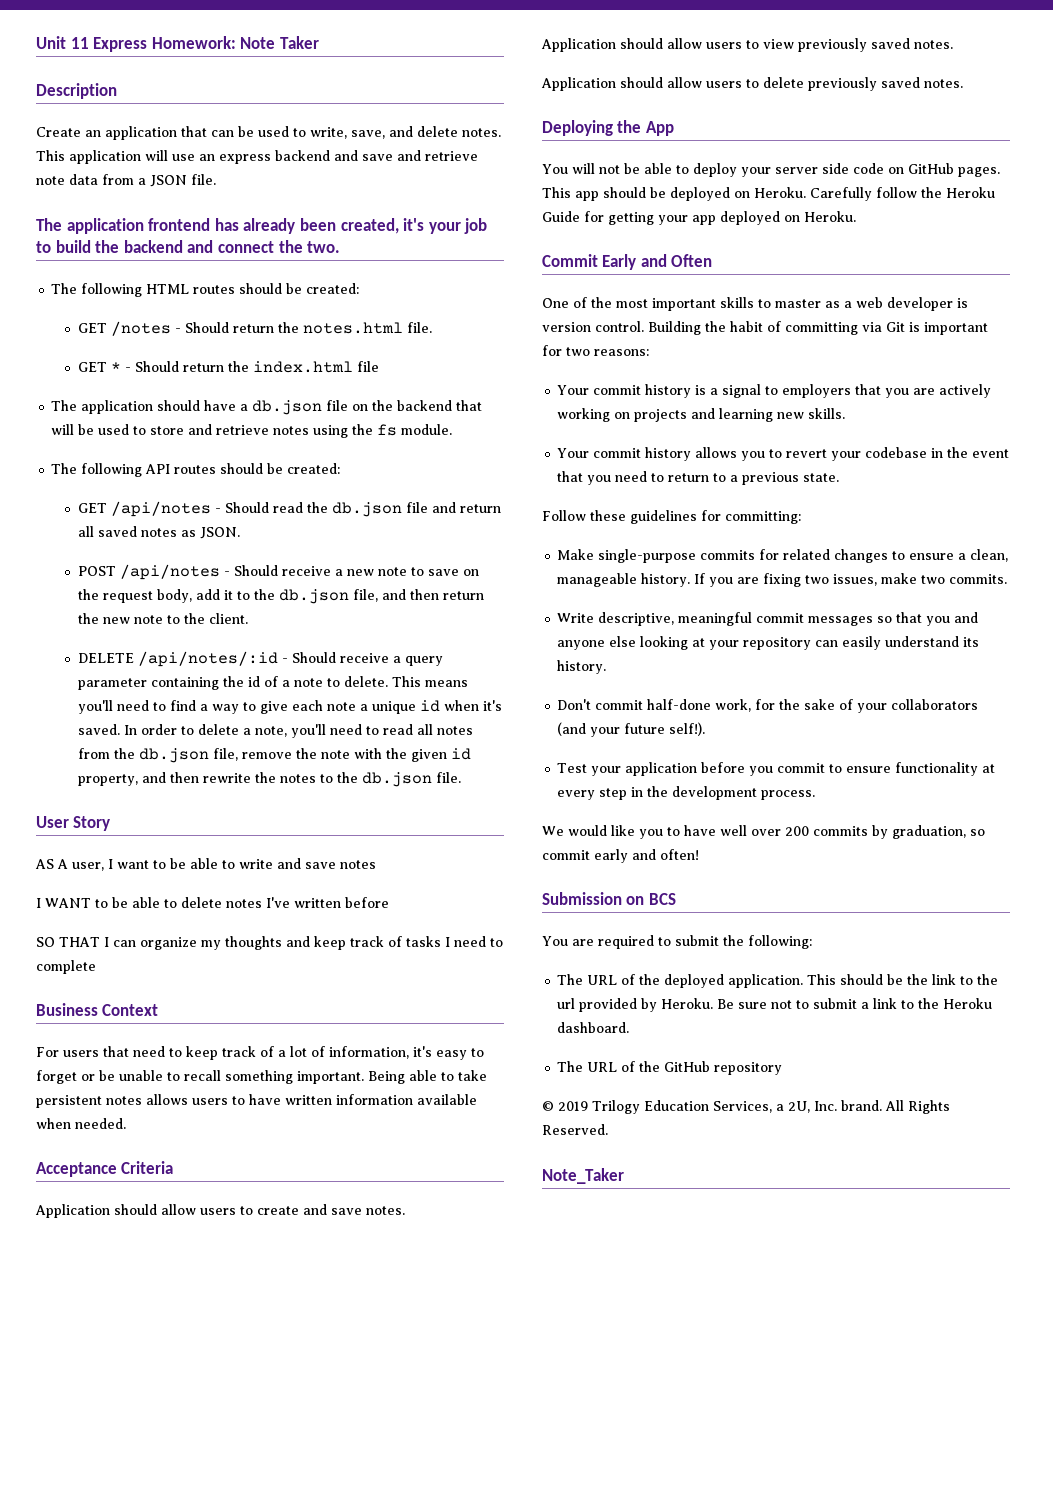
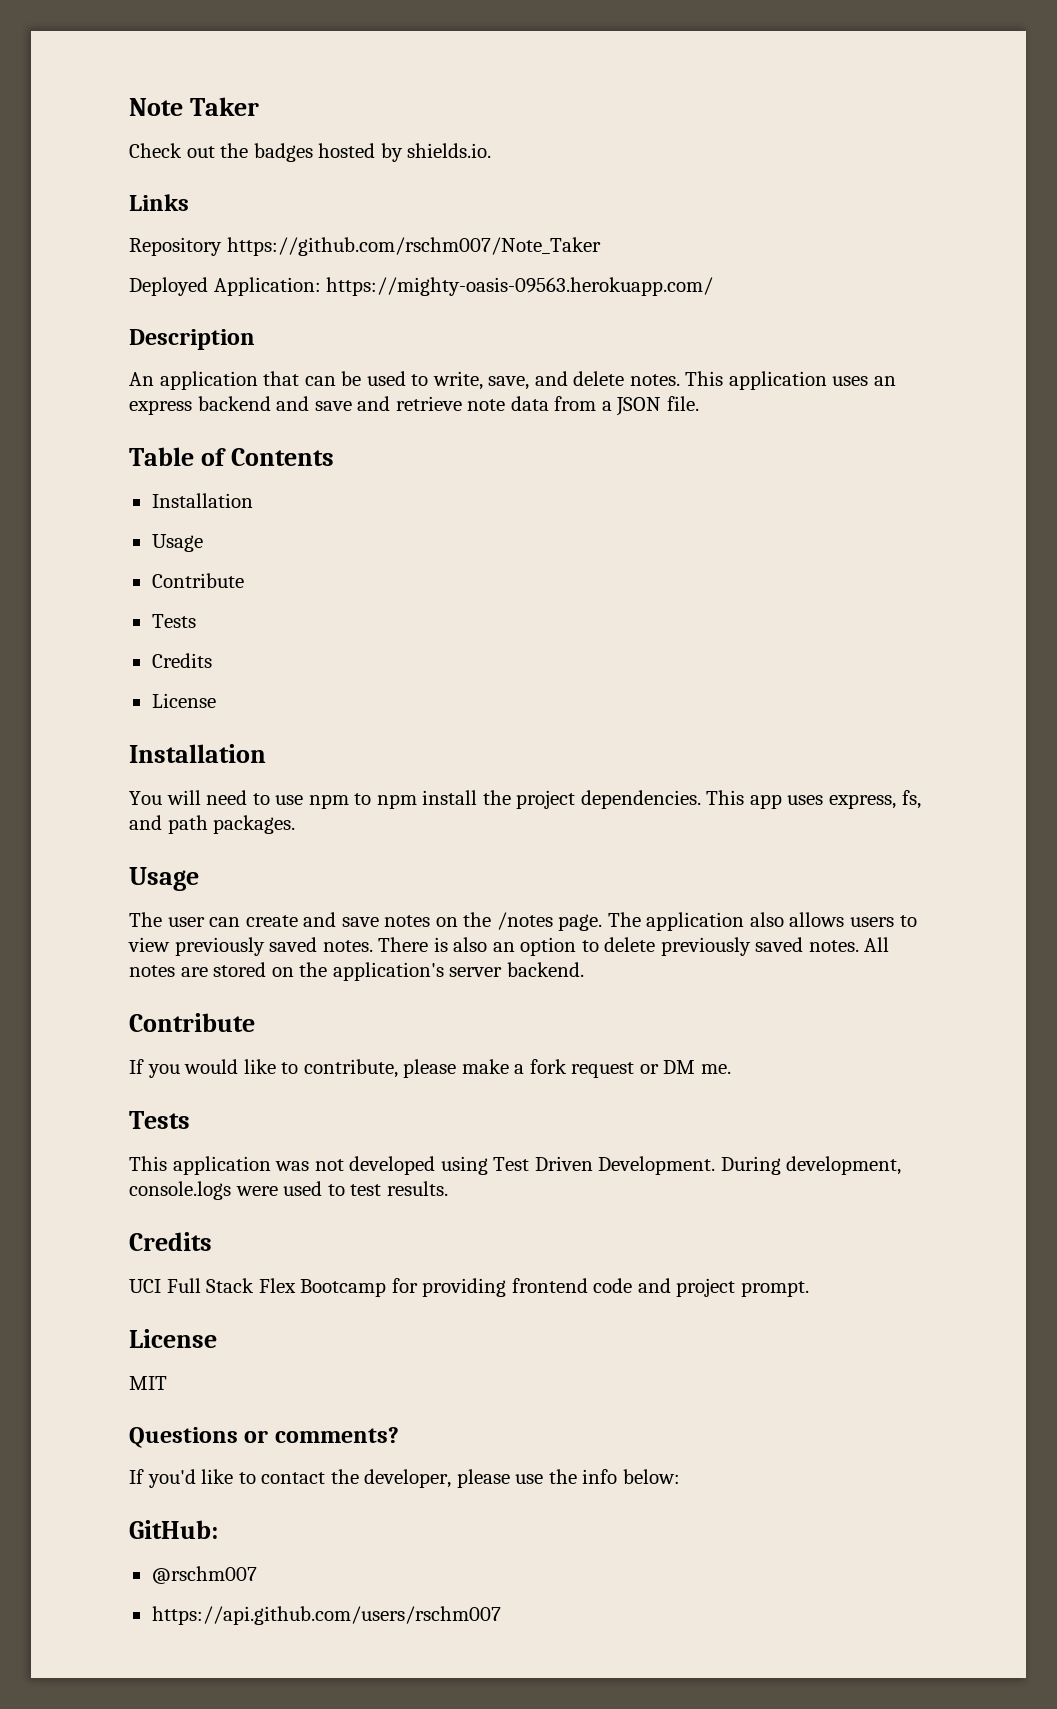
[36,36,319,52] Unit 11 Express Homework: Note Taker -> [129,97,260,116] [129,143,492,162] [129,194,189,211] [129,237,601,256] [129,277,714,296] Note Taker // Check out the badges hosted by shields.io. // Links // Repository https://github.com/rschm007/Note_Taker // Deployed Application: https://mighty-oasis-09563.herokuapp.com/
[36,127,101,137] Create an -> [129,372,154,386] An
[145,150,195,161] will use -> [832,376,869,386] uses
[36,218,488,234] [36,240,341,253] [51,283,360,297] [78,321,433,336] [78,361,380,373] [51,400,483,415] [51,424,453,438] [51,463,341,477] [78,501,502,517] [78,526,241,539] [78,564,480,580] [78,589,485,604] [78,613,249,624] [78,651,444,667] [78,676,469,690] [78,700,503,714] [78,724,474,738] [78,748,472,763] [78,772,462,787] [36,816,111,831] [35,858,376,871] [36,897,389,908] [36,936,503,950] [36,960,96,974] [36,1003,159,1016] [36,1046,484,1060] [36,1070,487,1084] [36,1094,477,1108] [36,1118,126,1129] [36,1161,174,1177] [35,1204,405,1218] [541,38,702,52] The application frontend has already been created, it's your job to build the backend and connect the two. // The following HTML routes should be created: // GET /notes - Should return the notes.html file. // GET * - Should return the index.html file // The application should have a db.json file on the backend that will be used to store and retrieve notes using the fs module. // The following API routes should be created: // GET /api/notes - Should read the db.json file and return all saved notes as JSON. // POST /api/notes - Should receive a new note to save on the request body, add it to the db.json file, and then return the new note to the client. // DELETE /api/notes/:id - Should receive a query parameter containing the id of a note to delete. This means you'll need to find a way to give each note a unique id when it's saved. In order to delete a note, you'll need to read all notes from the db.json file, remove the note with the given id property, and then rewrite the notes to the db.json file. // User Story // AS A user, I want to be able to write and save notes // I WANT to be able to delete notes I've written before // SO THAT I can organize my thoughts and keep track of tasks I need to complete // Business Context // For users that need to keep track of a lot of information, it's easy to forget or be unable to recall something important. Being able to take persistent notes allows users to have written information available when needed. // Acceptance Criteria // Application should allow users to create and save notes. // Application should allow -> [129,447,335,466] [151,493,253,508] [151,534,203,552] [151,573,244,588] [151,614,196,628] [151,653,212,668] [151,693,216,708] [129,744,266,763] [129,790,921,809] [129,815,296,834] [129,867,199,891] [129,912,845,931] Table of Contents // Installation // Usage // Contribute // Tests // Credits // License // Installation // You will need to use npm to npm install the project dependencies. This app uses express, fs, and path packages. // Usage // The user can create and save notes on the /notes page. The application also allows
[541,77,742,91] // Application should allow users -> [378,937,577,956] There is also an option
[542,120,674,136] [542,163,1000,177] [542,187,995,201] [542,211,856,225] [542,254,713,270] [542,297,968,311] [542,321,988,335] [542,345,649,356] [557,384,992,398] [557,408,846,422] [557,447,1010,461] [557,471,840,485] [542,510,801,524] [557,549,1009,563] [557,573,1008,587] [557,612,979,626] [557,636,980,650] [557,660,607,674] [557,699,979,713] [557,722,706,737] [557,762,996,776] [557,786,816,800] [542,825,985,839] [542,849,699,863] [542,892,676,905] [542,935,812,949] [557,974,999,988] [557,998,993,1012] [557,1022,630,1033] [557,1061,783,1075] [542,1100,950,1114] [542,1124,608,1135] [542,1168,624,1184] // Deploying the App // You will not be able to deploy your server side code on GitHub pages. This app should be deployed on Heroku. Carefully follow the Heroku Guide for getting your app deployed on Heroku. // Commit Early and Often // One of the most important skills to master as a web developer is version control. Building the habit of committing via Git is important for two reasons: // Your commit history is a signal to employers that you are actively working on projects and learning new skills. // Your commit history allows you to revert your codebase in the event that you need to return to a previous state. // Follow these guidelines for committing: // Make single-purpose commits for related changes to ensure a clean, manageable history. If you are fixing two issues, make two commits. // Write descriptive, meaningful commit messages so that you and anyone else looking at your repository can easily understand its history. // Don't commit half-done work, for the sake of your collaborators (and your future self!). // Test your application before you commit to ensure functionality at every step in the development process. // We would like you to have well over 200 commits by graduation, so commit early and often! // Submission on BCS // You are required to submit the following: // The URL of the deployed application. This should be the link to the url provided by Heroku. Be sure not to submit a link to the Heroku dashboard. // The URL of the GitHub repository // © 2019 Trilogy Education Services, a 2U, Inc. brand. All Rights Reserved. // Note_Taker -> [864,937,890,952] [129,962,584,981] [129,1013,255,1032] [129,1059,731,1078] [129,1111,190,1129] [129,1156,902,1175] [129,1181,448,1200] [129,1232,212,1251] [129,1278,809,1297] [129,1329,217,1348] [129,1376,167,1390] [129,1427,399,1448] [129,1469,680,1488] [129,1520,218,1539] [151,1566,257,1584] [151,1606,501,1625] All notes are stored on the application's server backend. // Contribute // If you would like to contribute, please make a fork request or DM me. // Tests // This application was not developed using Test Driven Development. During development, console.logs were used to test results. // Credits // UCI Full Stack Flex Bootcamp for providing frontend code and project prompt. // License // MIT // Questions or comments? // If you'd like to contact the developer, please use the info below: // GitHub: // @rschm007 // https://api.github.com/users/rschm007

